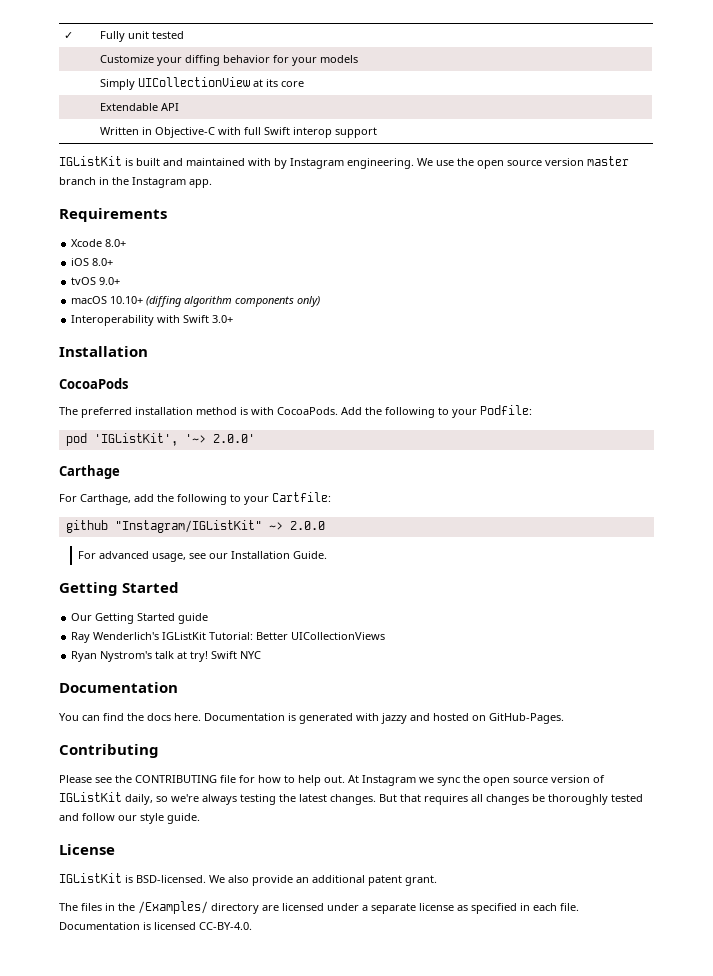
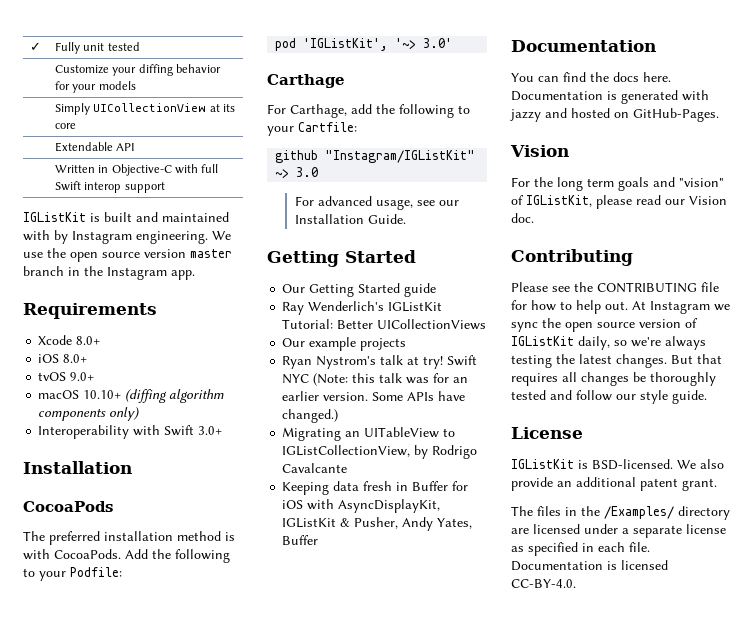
[212,434,255,443] 2.0.0' -> [423,38,453,48] 3.0'
[289,521,325,530] 2.0.0 -> [296,167,319,177] 3.0
(386, 636) none -> [282,337,407,351] // Our example projects
(262, 655) none -> [313,373,469,386] [282,391,466,401] [282,409,339,423] [282,427,456,441] [282,445,478,459] [282,463,348,473] [282,481,469,495] [282,499,441,513] [282,517,473,531] [282,535,319,545] (Note: this talk was for an earlier version. Some APIs have changed.) // Migrating an UITableView to IGListCollectionView, by Rodrigo Cavalcante // Keeping data fresh in Buffer for iOS with AsyncDisplayKit, IGListKit & Pusher, Andy Yates, Buffer
(564, 718) none -> [510,145,569,157] [511,177,724,191] [511,195,727,209] [511,213,534,223] // Vision // For the long term goals and "vision" of IGListKit, please read our Vision doc.

